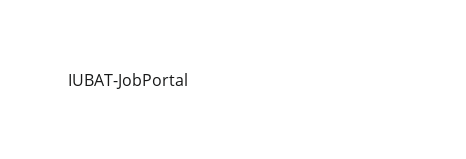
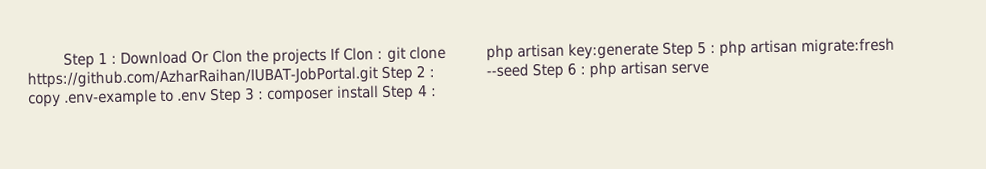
[68,73,188,89] IUBAT-JobPortal -> [62,45,446,69] [27,65,436,89] [28,84,437,108] [486,37,896,62] [486,60,710,80] Step 1 : Download Or Clon the projects If Clon : git clone https://github.com/AzharRaihan/IUBAT-JobPortal.git Step 2 : copy .env-example to .env Step 3 : composer install Step 4 : php artisan key:generate Step 5 : php artisan migrate:fresh --seed Step 6 : php artisan serve

